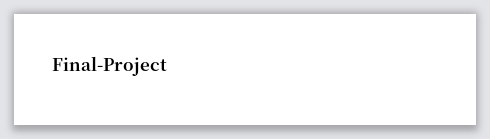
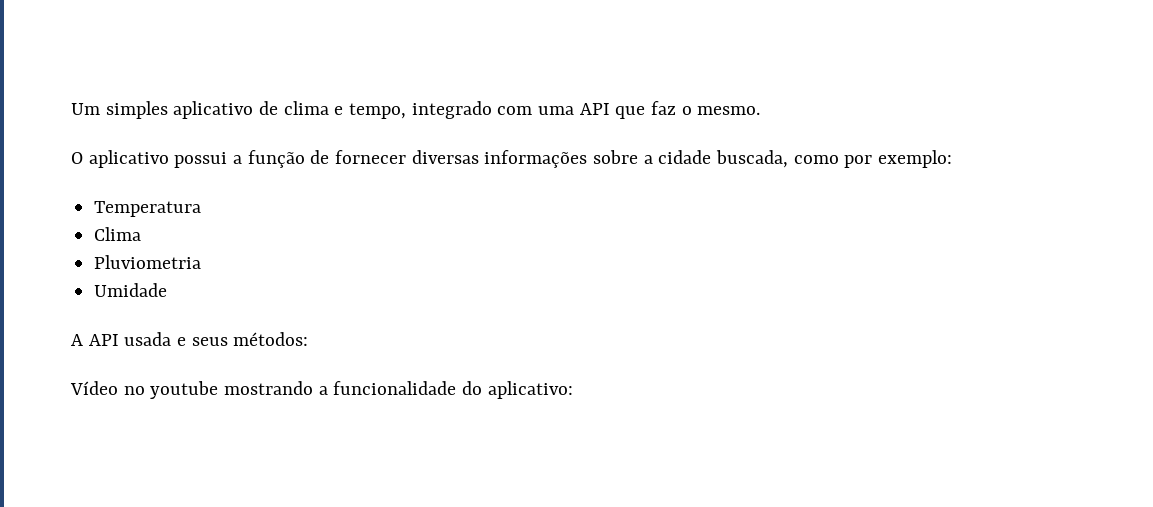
[52,56,167,76] Final-Project -> [71,101,761,119] [71,150,953,168] [94,201,202,217] [94,227,142,241] [94,255,202,269] [94,283,168,297] [71,332,309,346] [70,381,573,399] Um simples aplicativo de clima e tempo, integrado com uma API que faz o mesmo. // O aplicativo possui a função de fornecer diversas informações sobre a cidade buscada, como por exemplo: // Temperatura // Clima // Pluviometria // Umidade // A API usada e seus métodos: // Vídeo no youtube mostrando a funcionalidade do aplicativo:

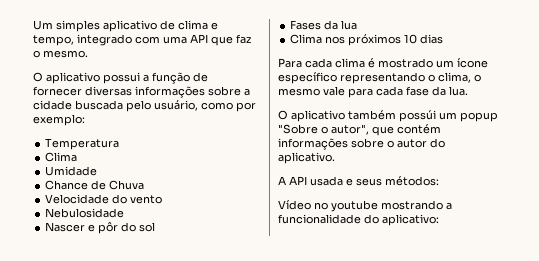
[716,150,789,168] buscada, -> [75,100,198,112] buscada pelo usuário,
[94,255,202,269] [94,283,168,297] Pluviometria // Umidade -> [45,166,98,176] [45,180,145,190] [45,194,163,204] [45,208,125,218] [45,222,156,234] [290,20,358,30] [290,34,444,46] [278,58,488,68] [278,72,481,84] [278,86,468,98] [278,110,498,122] [278,124,441,136] [278,138,445,150] [278,152,335,164] Umidade // Chance de Chuva // Velocidade do vento // Nebulosidade // Nascer e pôr do sol // Fases da lua // Clima nos próximos 10 dias // Para cada clima é mostrado um ícone específico representando o clima, o mesmo vale para cada fase da lua. // O aplicativo também possúi um popup "Sobre o autor", que contém informações sobre o autor do aplicativo.

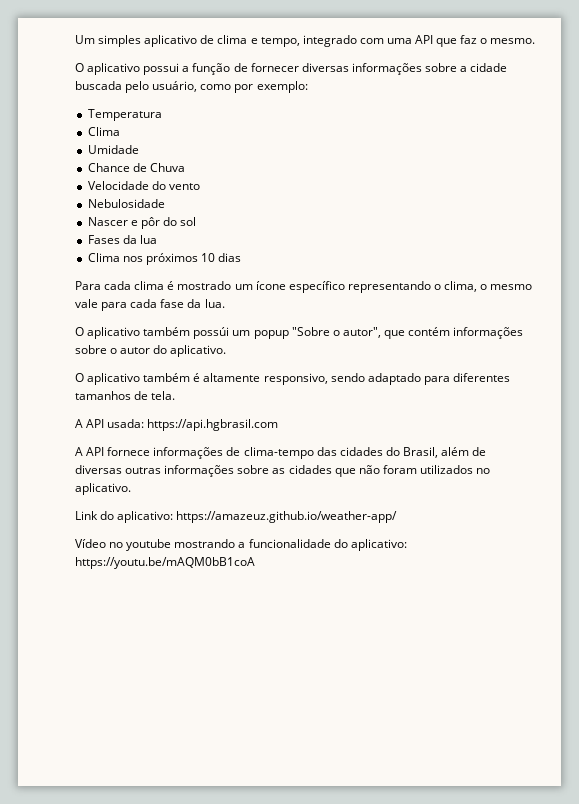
[278,176,439,186] A API usada e seus métodos: -> [75,373,510,385] [75,391,176,400] [75,419,279,431] [75,447,487,459] [75,465,491,477] [75,483,131,495] [75,511,398,523] O aplicativo também é altamente responsivo, sendo adaptado para diferentes tamanhos de tela. // A API usada: https://api.hgbrasil.com // A API fornece informações de clima-tempo das cidades do Brasil, além de diversas outras informações sobre as cidades que não foram utilizados no aplicativo. // Link do aplicativo: https://amazeuz.github.io/weather-app/
(439, 220) none -> [75,557,255,569] https://youtu.be/mAQM0bB1coA

